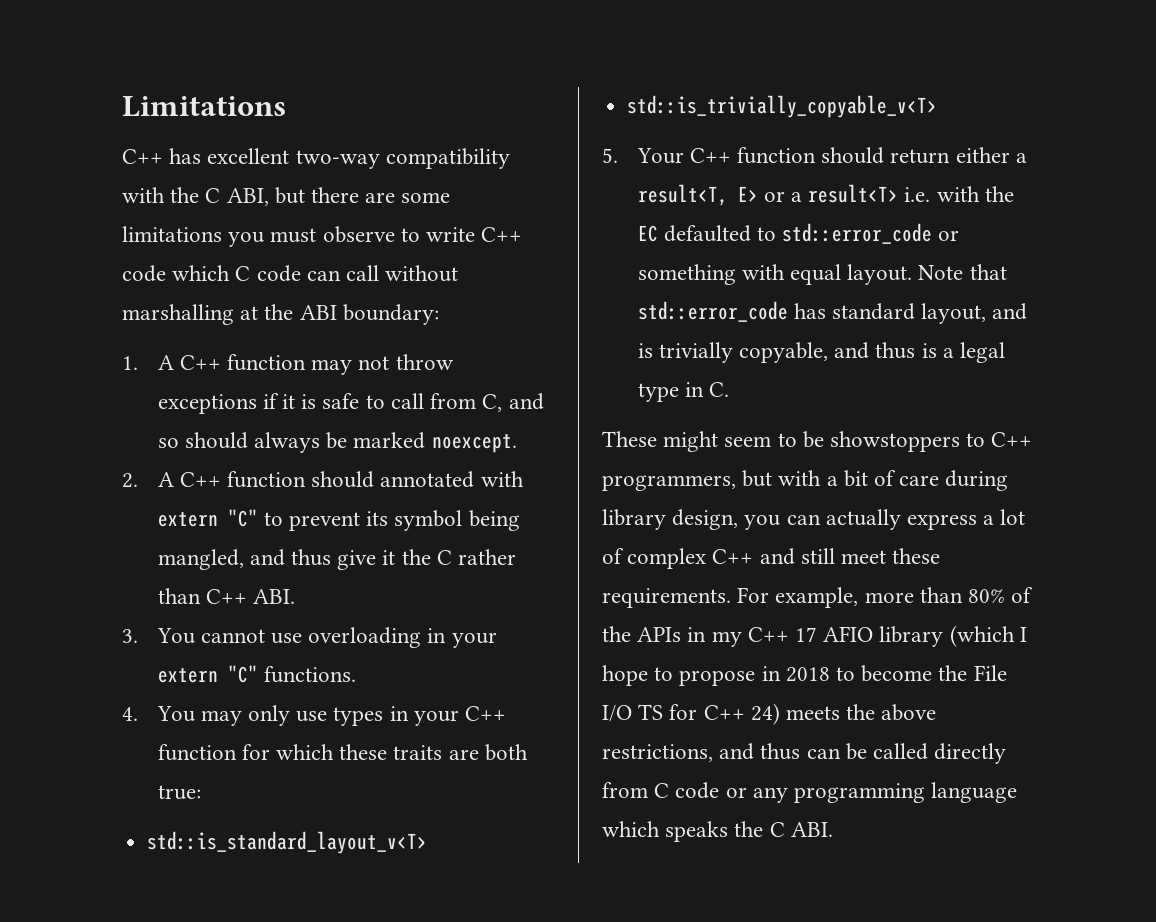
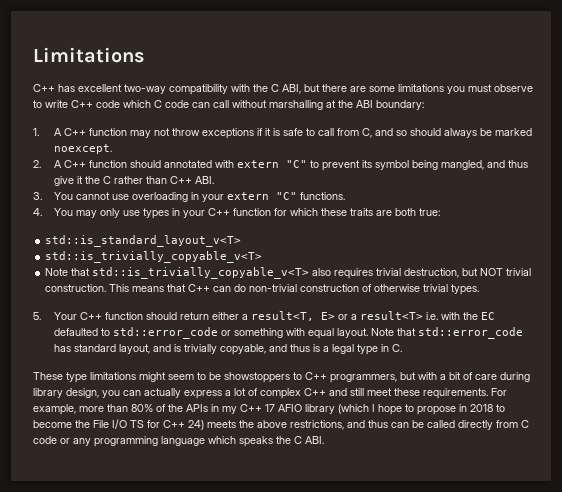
(938, 106) none -> [45,267,532,279] [45,284,480,295] // Note that std::is_trivially_copyable_v<T> also requires trivial destruction, but NOT trivial construction. This means that C++ can do non-trivial construction of otherwise trivial types.
(657, 439) none -> [66,372,136,383] type limitations

